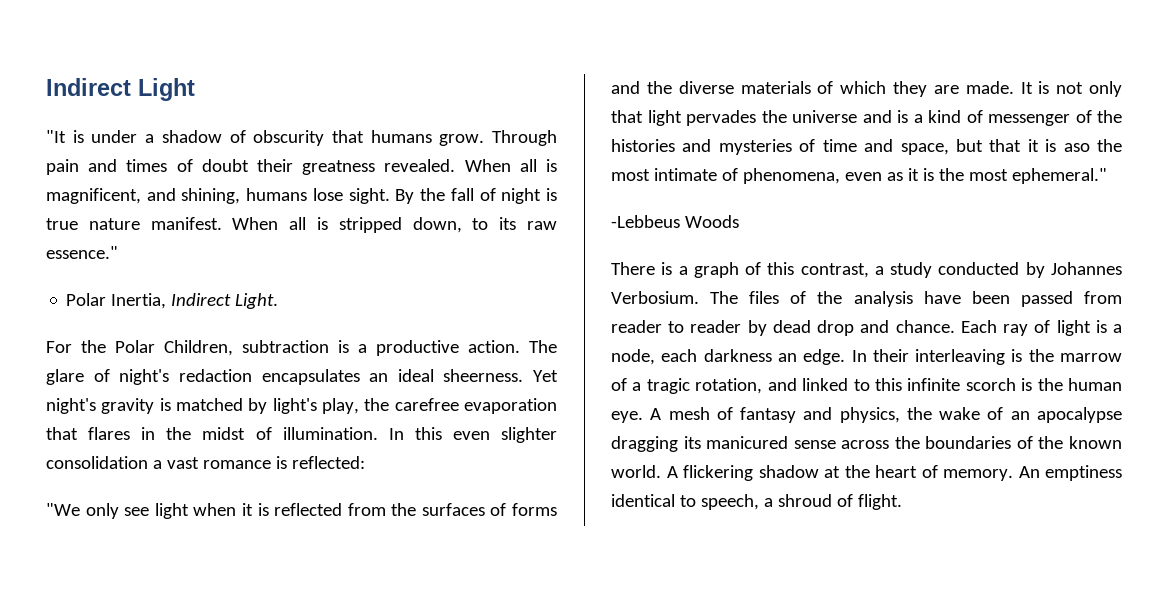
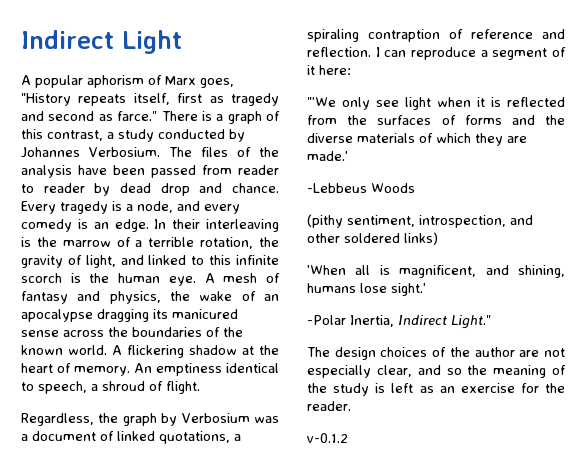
[46,130,557,146] [46,159,557,175] [46,188,558,204] [46,217,558,233] [46,246,118,259] [66,293,279,309] [46,340,557,356] [46,369,558,385] [46,398,557,414] [46,427,557,443] [46,456,365,469] [46,503,557,519] [611,81,1122,97] [611,110,1122,126] [611,139,1122,155] [611,168,1107,184] [611,215,739,228] "It is under a shadow of obscurity that humans grow. Through pain and times of doubt their greatness revealed. When all is magnificent, and shining, humans lose sight. By the fall of night is true nature manifest. When all is stripped down, to its raw essence." // Polar Inertia, Indirect Light. // For the Polar Children, subtraction is a productive action. The glare of night's redaction encapsulates an ideal sheerness. Yet night's gravity is matched by light's play, the carefree evaporation that flares in the midst of illumination. In this even slighter consolidation a vast romance is reflected: // "We only see light when it is reflected from the surfaces of forms and the diverse materials of which they are made. It is not only that light pervades the universe and is a kind of messenger of the histories and mysteries of time and space, but that it is aso the most intimate of phenomena, even as it is the most ephemeral." // -Lebbeus Woods // -> [21,75,234,88] [21,93,279,106] [21,111,158,121] A popular aphorism of Marx goes, "History repeats itself, first as tragedy and second as farce."
[960,320,1122,336] [611,349,772,365] Each ray of light is a node, each darkness -> [21,201,240,214] [21,219,88,232] Every tragedy is a node, and every comedy is
[646,378,763,394] tragic rotation, -> [148,237,279,249] [21,255,116,268] terrible rotation, the gravity of light,
(902, 502) none -> [21,413,279,426] [21,431,241,444] [307,29,565,42] [307,47,566,60] [307,65,351,75] [307,97,565,110] [307,115,565,125] [307,133,527,146] [307,151,348,161] [307,183,415,193] [307,214,533,228] [307,232,438,245] [307,265,565,278] [307,283,426,296] [307,315,491,329] [307,347,565,360] [307,365,566,378] [307,383,565,396] [307,401,351,411] [307,433,348,443] // Regardless, the graph by Verbosium was a document of linked quotations, a spiraling contraption of reference and reflection. I can reproduce a segment of it here: // "'We only see light when it is reflected from the surfaces of forms and the diverse materials of which they are made.' // -Lebbeus Woods // (pithy sentiment, introspection, and other soldered links) // 'When all is magnificent, and shining, humans lose sight.' // -Polar Inertia, Indirect Light." // The design choices of the author are not especially clear, and so the meaning of the study is left as an exercise for the reader. // v-0.1.2

